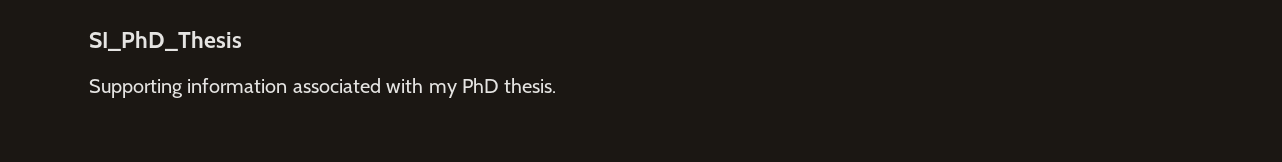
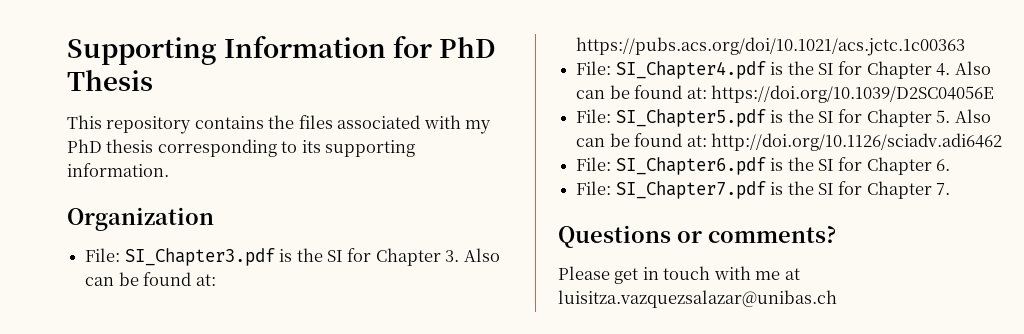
[89,31,242,51] [89,78,557,98] SI_PhD_Thesis // Supporting information associated with my PhD thesis. -> [67,36,497,65] [67,70,153,91] [67,115,492,134] [67,139,416,157] [67,163,169,177] [67,207,214,231] [85,248,500,266] [85,272,216,286] [576,37,966,56] [576,61,991,79] [576,85,994,103] [576,109,991,127] [576,133,1002,151] [576,157,951,175] [576,181,951,199] [558,225,836,248] [558,266,800,284] [558,290,837,308] Supporting Information for PhD Thesis // This repository contains the files associated with my PhD thesis corresponding to its supporting information. // Organization // File: SI_Chapter3.pdf is the SI for Chapter 3. Also can be found at: https://pubs.acs.org/doi/10.1021/acs.jctc.1c00363 // File: SI_Chapter4.pdf is the SI for Chapter 4. Also can be found at: https://doi.org/10.1039/D2SC04056E // File: SI_Chapter5.pdf is the SI for Chapter 5. Also can be found at: http://doi.org/10.1126/sciadv.adi6462 // File: SI_Chapter6.pdf is the SI for Chapter 6. // File: SI_Chapter7.pdf is the SI for Chapter 7. // Questions or comments? // Please get in touch with me at luisitza.vazquezsalazar@unibas.ch

